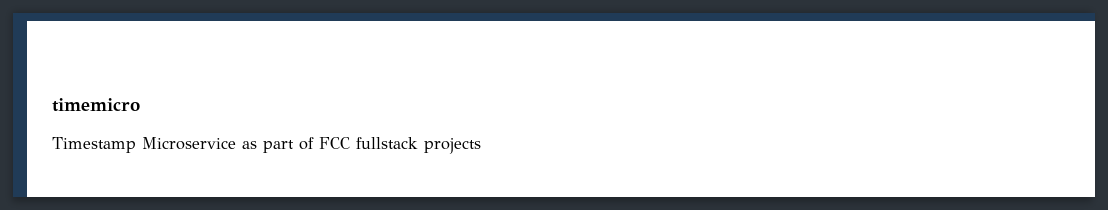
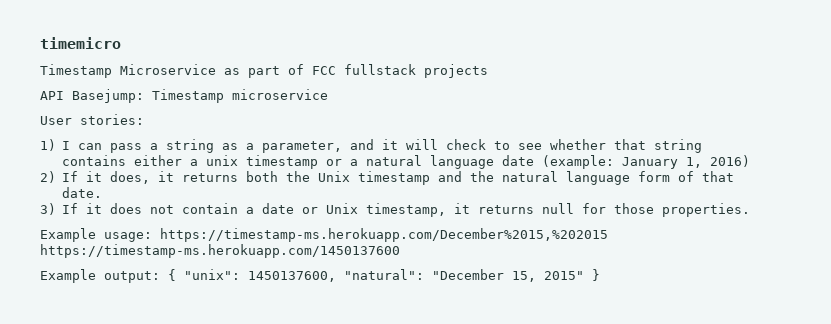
(481, 146) none -> [40,89,328,103] [40,114,144,125] [40,139,703,153] [62,155,751,169] [40,171,735,185] [62,187,103,198] [40,203,751,217] [40,228,608,242] [40,244,400,258] [40,269,600,283] // API Basejump: Timestamp microservice // User stories: // 1) I can pass a string as a parameter, and it will check to see whether that string contains either a unix timestamp or a natural language date (example: January 1, 2016) // 2) If it does, it returns both the Unix timestamp and the natural language form of that date. // 3) If it does not contain a date or Unix timestamp, it returns null for those properties. // Example usage: https://timestamp-ms.herokuapp.com/December%2015,%202015 https://timestamp-ms.herokuapp.com/1450137600 // Example output: { "unix": 1450137600, "natural": "December 15, 2015" }

